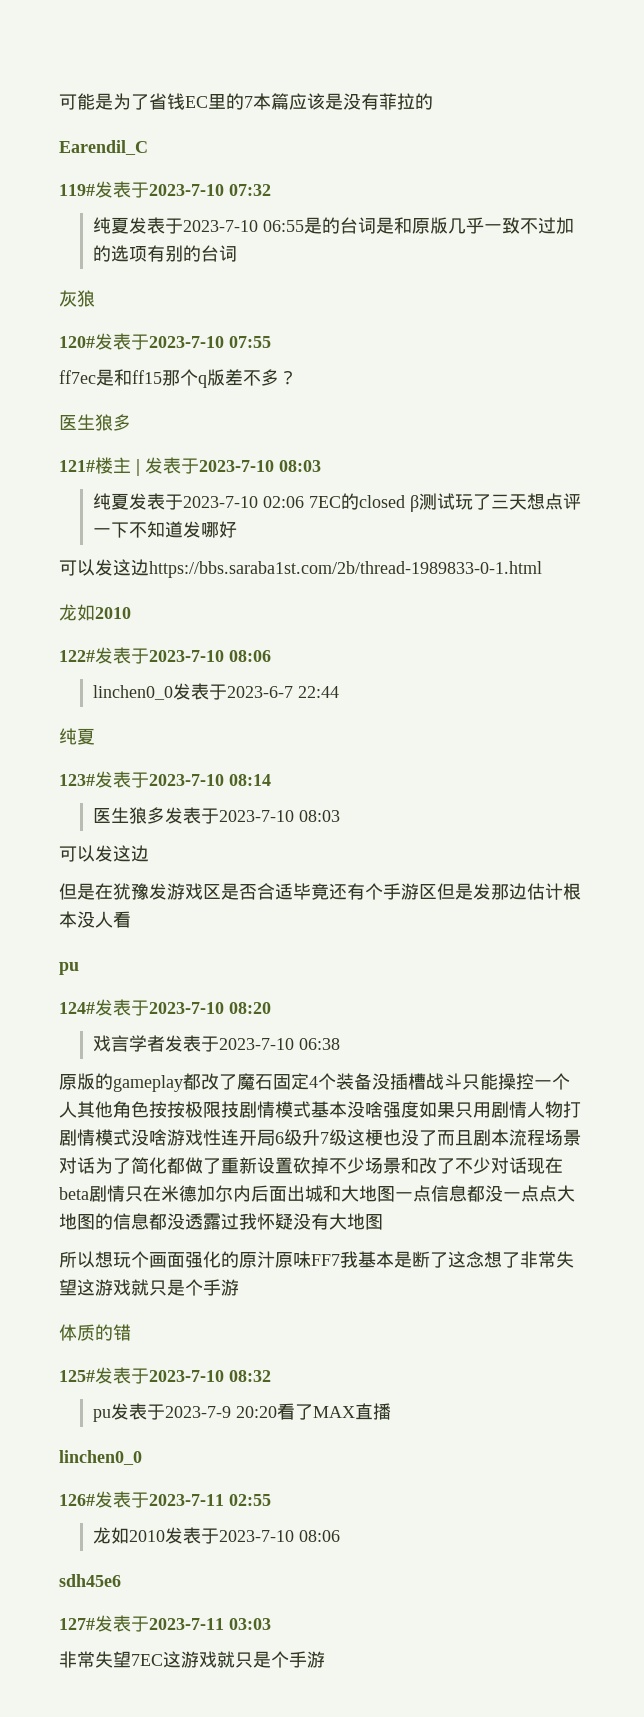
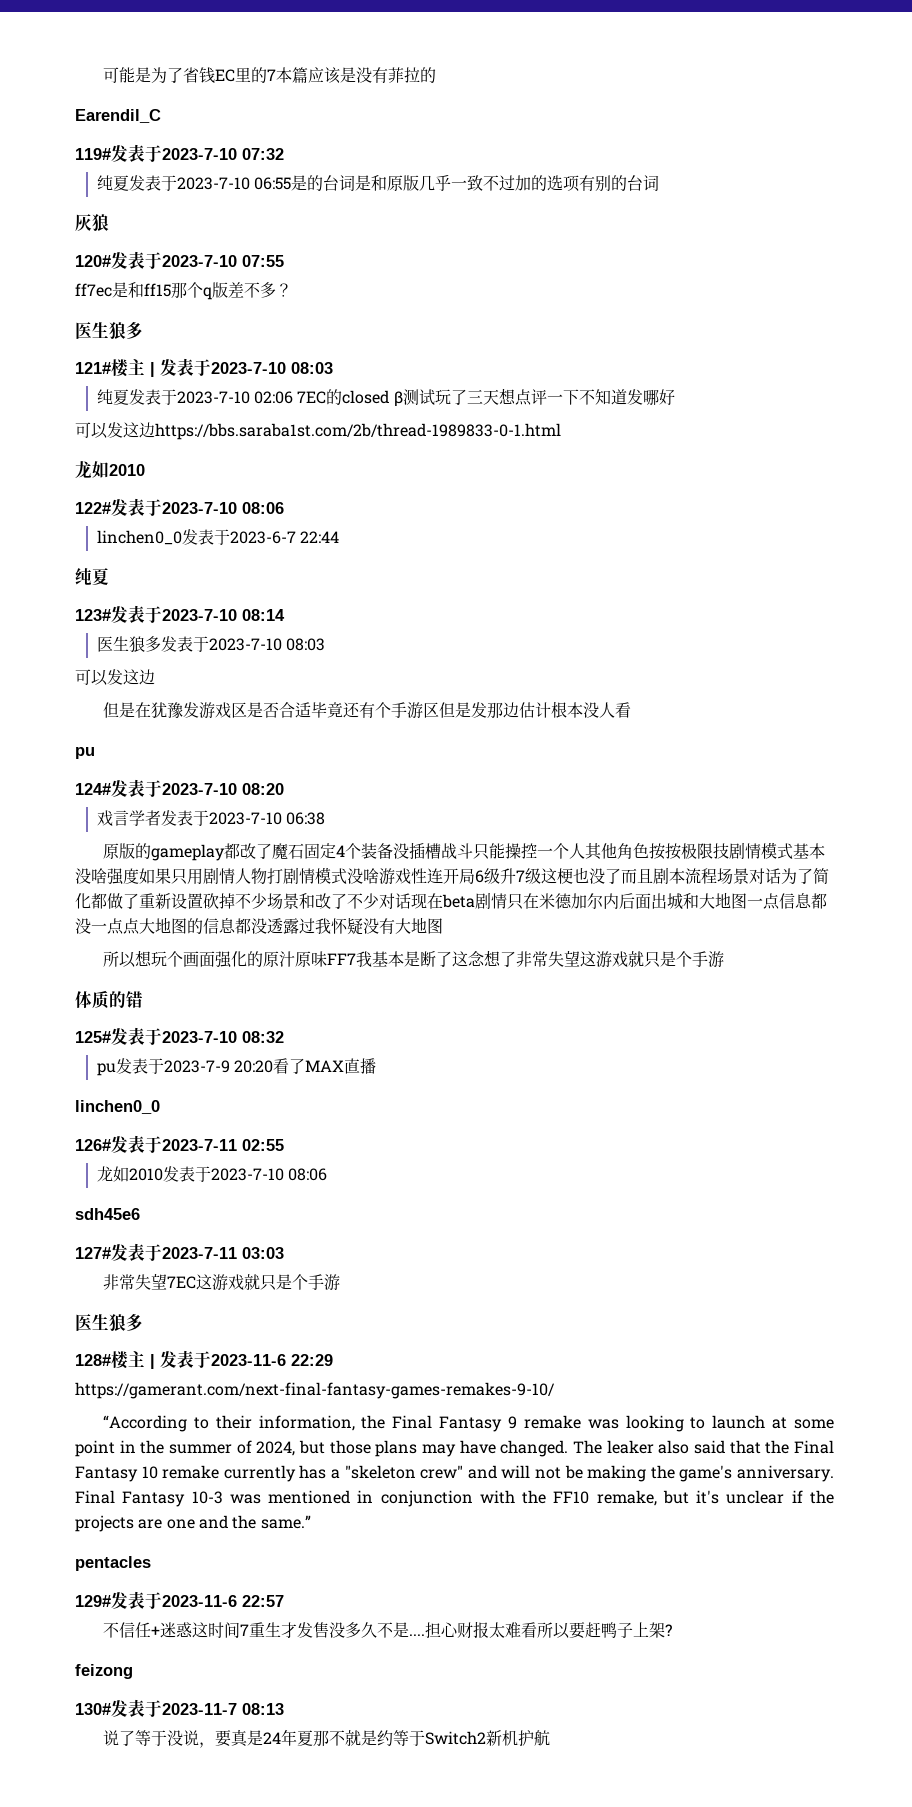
(325, 1659) none -> [75,1313,143,1332] [75,1350,333,1369] [75,1382,555,1399] [103,1415,834,1432] [75,1440,834,1457] [75,1465,835,1482] [75,1490,834,1507] [75,1515,311,1532] [75,1556,151,1571] [75,1591,284,1609] [103,1621,673,1639] [75,1664,133,1679] [75,1699,284,1717] [103,1729,551,1748] // 医生狼多 // 128#楼主 | 发表于2023-11-6 22:29 // https://gamerant.com/next-final-fantasy-games-remakes-9-10/ // “According to their information, the Final Fantasy 9 remake was looking to launch at some point in the summer of 2024, but those plans may have changed. The leaker also said that the Final Fantasy 10 remake currently has a "skeleton crew" and will not be making the game's anniversary. Final Fantasy 10-3 was mentioned in conjunction with the FF10 remake, but it's unclear if the projects are one and the same.” // pentacles // 129#发表于2023-11-6 22:57 // 不信任+迷惑这时间7重生才发售没多久不是....担心财报太难看所以要赶鸭子上架? // feizong // 130#发表于2023-11-7 08:13 // 说了等于没说，要真是24年夏那不就是约等于Switch2新机护航

